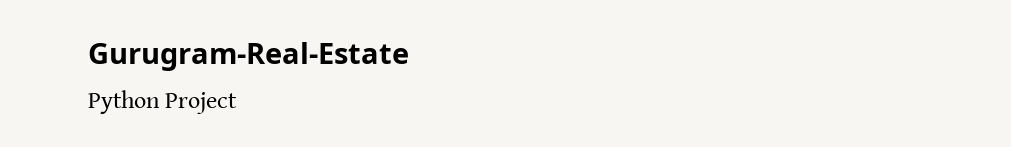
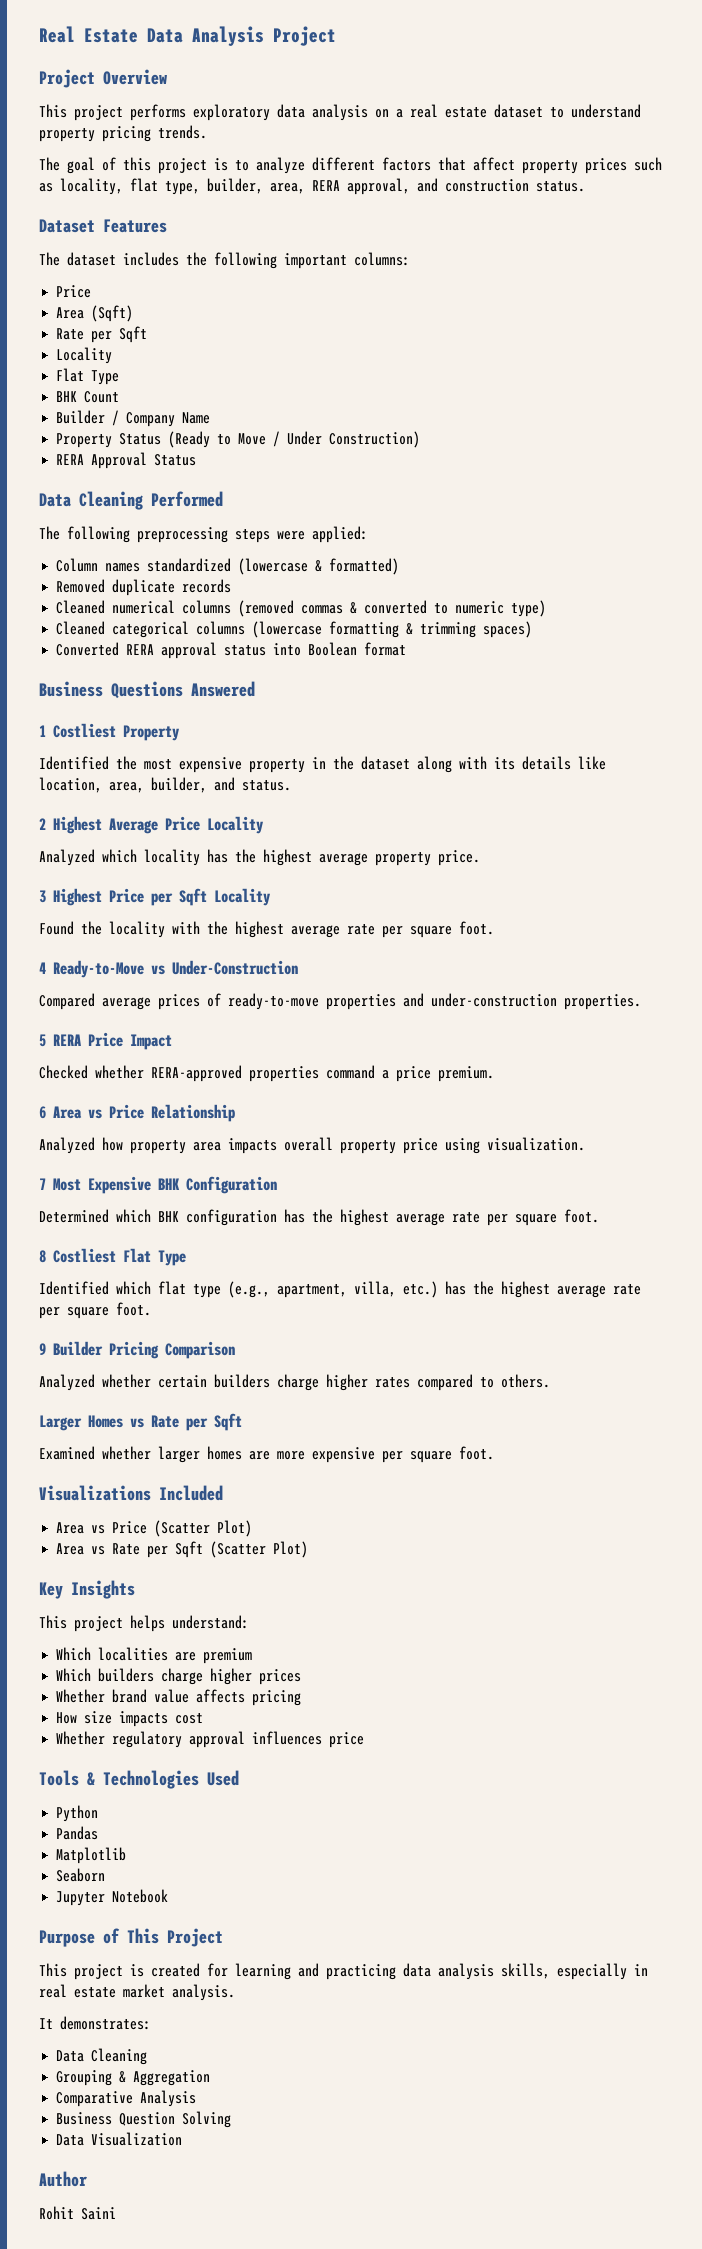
[88,42,409,71] [88,90,238,114] Gurugram-Real-Estate // Python Project -> [39,26,336,46] [39,69,167,88] [39,104,641,121] [39,125,207,142] [39,157,662,174] [39,178,585,195] [39,219,167,233] [39,252,410,269] [56,285,92,298] [56,305,134,322] [56,326,148,343] [56,347,113,364] [56,368,120,385] [56,391,120,403] [56,410,211,427] [56,431,421,448] [56,452,197,469] [39,491,223,510] [39,526,368,543] [56,558,400,575] [56,579,232,596] [56,600,547,617] [56,621,533,638] [56,642,407,659] [39,681,255,699] [39,723,179,741] [39,756,606,773] [39,777,291,793] [39,816,263,834] [39,849,480,866] [39,888,270,906] [39,921,494,938] [39,960,298,978] [39,993,641,1010] [39,1032,172,1050] [39,1065,494,1082] [39,1104,235,1122] [39,1137,585,1154] [39,1176,277,1194] [39,1209,599,1226] [39,1248,186,1266] [39,1281,641,1298] [39,1302,151,1319] [39,1341,235,1359] [39,1374,550,1391] [39,1413,242,1431] [39,1446,494,1463] [39,1485,223,1501] [56,1520,253,1537] [56,1541,309,1558] [39,1580,135,1599] [39,1615,249,1632] [56,1647,253,1664] [56,1668,302,1685] [56,1689,302,1706] [56,1711,204,1727] [56,1731,365,1748] [39,1770,239,1789] [56,1805,99,1822] [56,1826,99,1840] [56,1847,127,1864] [56,1868,106,1882] [56,1889,169,1906] [39,1928,223,1947] [39,1963,648,1980] [39,1984,235,2001] [39,2016,151,2030] [56,2048,148,2065] [56,2070,211,2086] [56,2090,197,2107] [56,2111,232,2128] [56,2132,183,2146] [39,2171,87,2187] [39,2206,116,2220] Real Estate Data Analysis Project // Project Overview // This project performs exploratory data analysis on a real estate dataset to understand property pricing trends. // The goal of this project is to analyze different factors that affect property prices such as locality, flat type, builder, area, RERA approval, and construction status. // Dataset Features // The dataset includes the following important columns: // Price // Area (Sqft) // Rate per Sqft // Locality // Flat Type // BHK Count // Builder / Company Name // Property Status (Ready to Move / Under Construction) // RERA Approval Status // Data Cleaning Performed // The following preprocessing steps were applied: // Column names standardized (lowercase & formatted) // Removed duplicate records // Cleaned numerical columns (removed commas & converted to numeric type) // Cleaned categorical columns (lowercase formatting & trimming spaces) // Converted RERA approval status into Boolean format // Business Questions Answered // 1 Costliest Property // Identified the most expensive property in the dataset along with its details like location, area, builder, and status. // 2 Highest Average Price Locality // Analyzed which locality has the highest average property price. // 3 Highest Price per Sqft Locality // Found the locality with the highest average rate per square foot. // 4 Ready-to-Move vs Under-Construction // Compared average prices of ready-to-move properties and under-construction properties. // 5 RERA Price Impact // Checked whether RERA-approved properties command a price premium. // 6 Area vs Price Relationship // Analyzed how property area impacts overall property price using visualization. // 7 Most Expensive BHK Configuration // Determined which BHK configuration has the highest average rate per square foot. // 8 Costliest Flat Type // Identified which flat type (e.g., apartment, villa, etc.) has the highest average rate per square foot. // 9 Builder Pricing Comparison // Analyzed whether certain builders charge higher rates compared to others. // Larger Homes vs Rate per Sqft // Examined whether larger homes are more expensive per square foot. // Visualizations Included // Area vs Price (Scatter Plot) // Area vs Rate per Sqft (Scatter Plot) // Key Insights // This project helps understand: // Which localities are premium // Which builders charge higher prices // Whether brand value affects pricing // How size impacts cost // Whether regulatory approval influences price // Tools & Technologies Used // Python // Pandas // Matplotlib // Seaborn // Jupyter Notebook // Purpose of This Project // This project is created for learning and practicing data analysis skills, especially in real estate market analysis. // It demonstrates: // Data Cleaning // Grouping & Aggregation // Comparative Analysis // Business Question Solving // Data Visualization // Author // Rohit Saini

